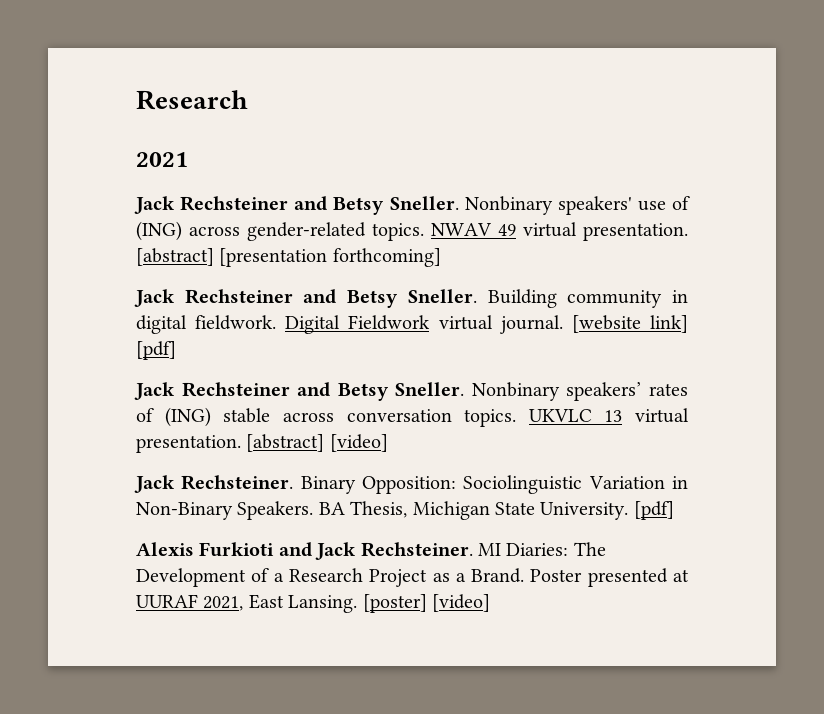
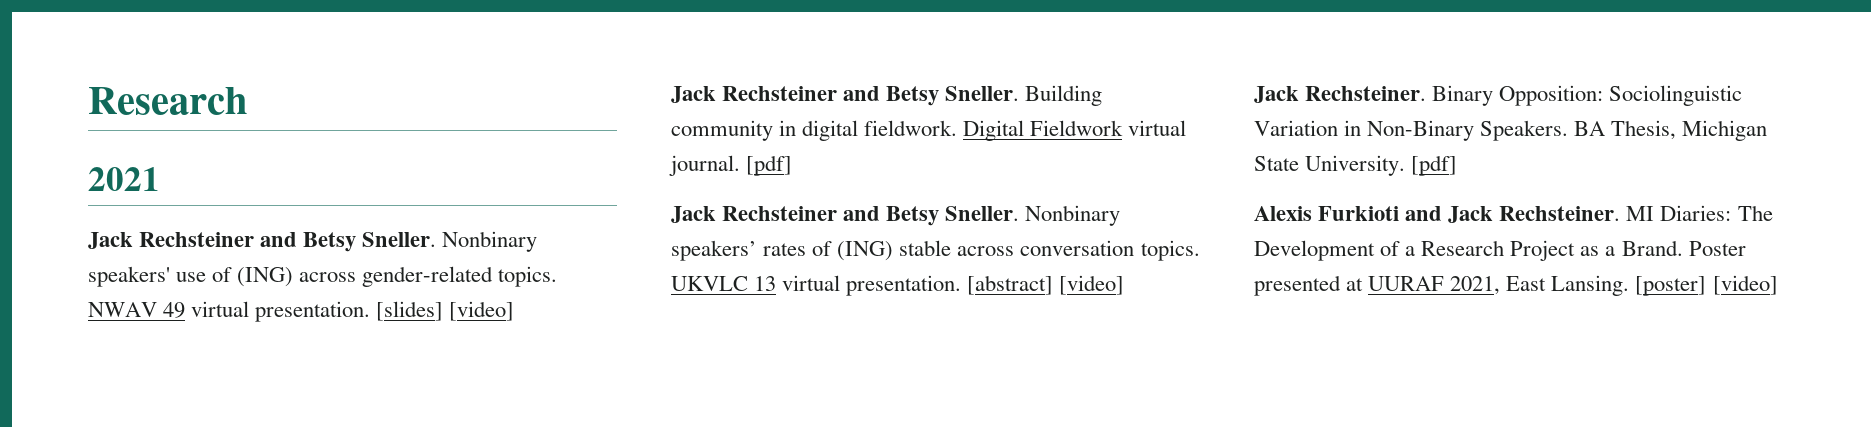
[136,248,441,267] [abstract] [presentation forthcoming] -> [376,301,515,321] [slides] [video]
[571,315,688,333] [website link] -> (740, 165) none

